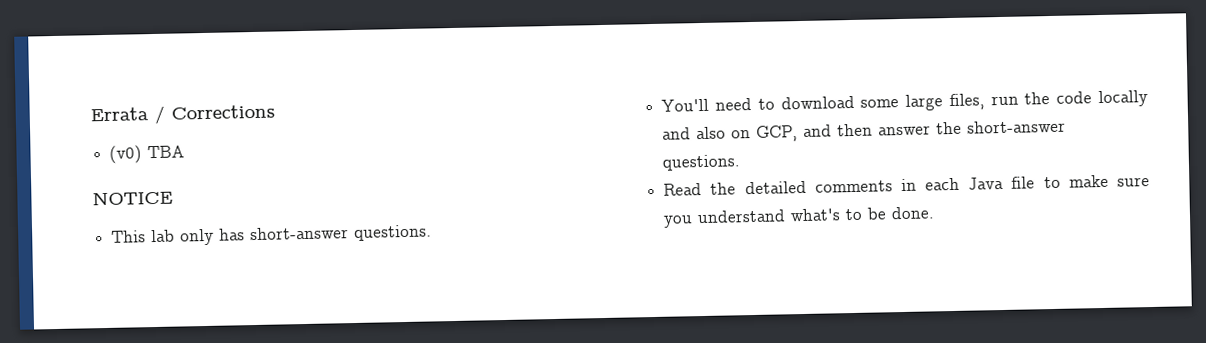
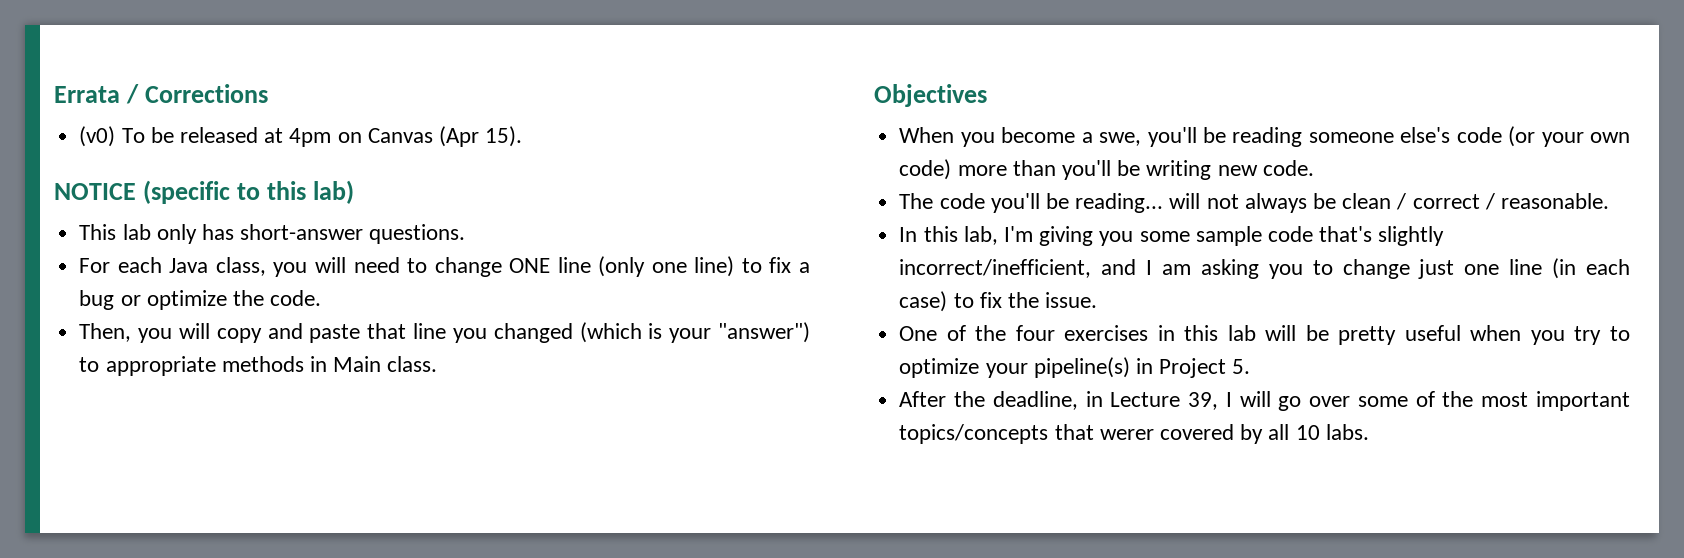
[147,145,186,159] [92,190,173,206] TBA // NOTICE -> [121,126,523,147] [54,180,355,204] To be released at 4pm on Canvas (Apr 15). // NOTICE (specific to this lab)
[661,90,1148,112] [662,119,1067,142] [662,154,741,171] [663,174,1150,196] [663,206,936,228] You'll need to download some large files, run the code locally and also on GCP, and then answer the short-answer questions. // Read the detailed comments in each Java file to make sure you understand what's to be done. -> [79,256,811,277] [79,290,322,310] [79,322,810,343] [79,356,438,376] [874,84,987,107] [899,126,1630,147] [899,159,1314,180] [899,193,1610,213] [899,226,1445,246] [899,258,1630,279] [899,291,1098,312] [899,325,1630,345] [899,357,1251,378] [899,391,1631,411] [899,424,1369,444] For each Java class, you will need to change ONE line (only one line) to fix a bug or optimize the code. // Then, you will copy and paste that line you changed (which is your "answer") to appropriate methods in Main class. // Objectives // When you become a swe, you'll be reading someone else's code (or your own code) more than you'll be writing new code. // The code you'll be reading... will not always be clean / correct / reasonable. // In this lab, I'm giving you some sample code that's slightly incorrect/inefficient, and I am asking you to change just one line (in each case) to fix the issue. // One of the four exercises in this lab will be pretty useful when you try to optimize your pipeline(s) in Project 5. // After the deadline, in Lecture 39, I will go over some of the most important topics/concepts that werer covered by all 10 labs.

